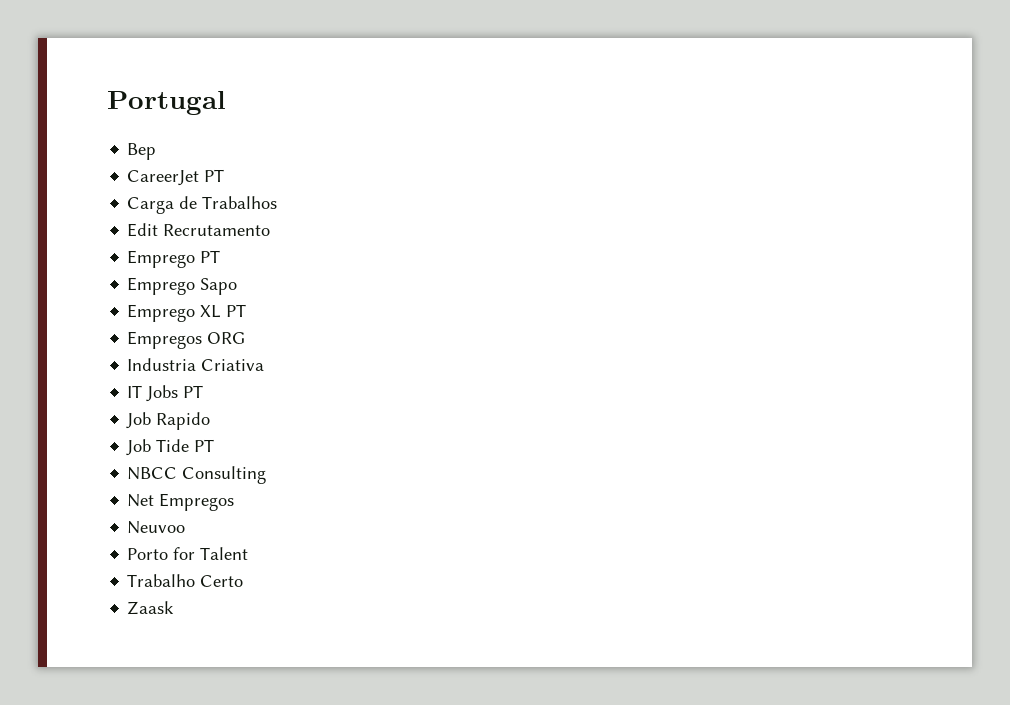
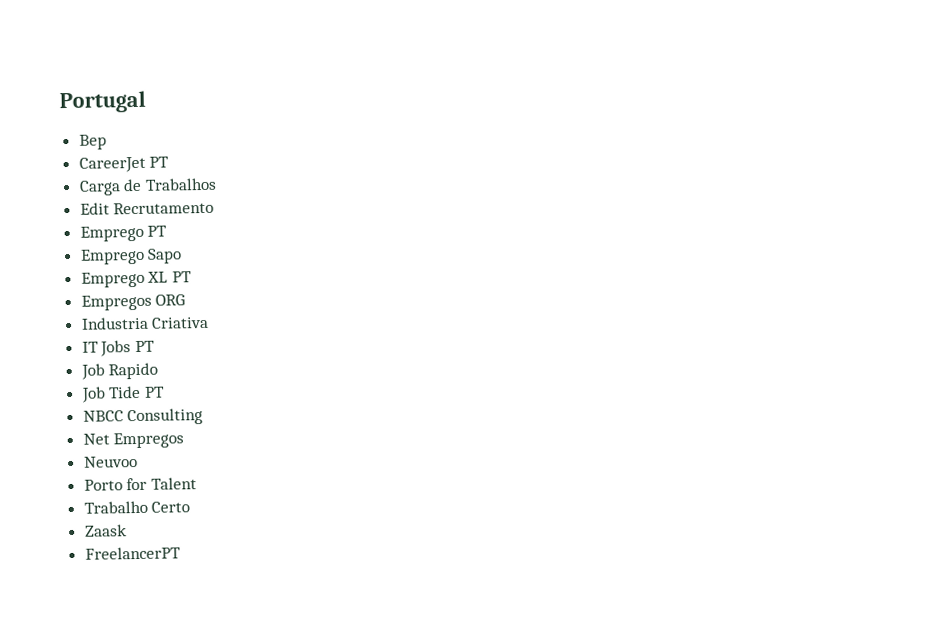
(175, 608) none -> [84,546,181,560] // FreelancerPT

